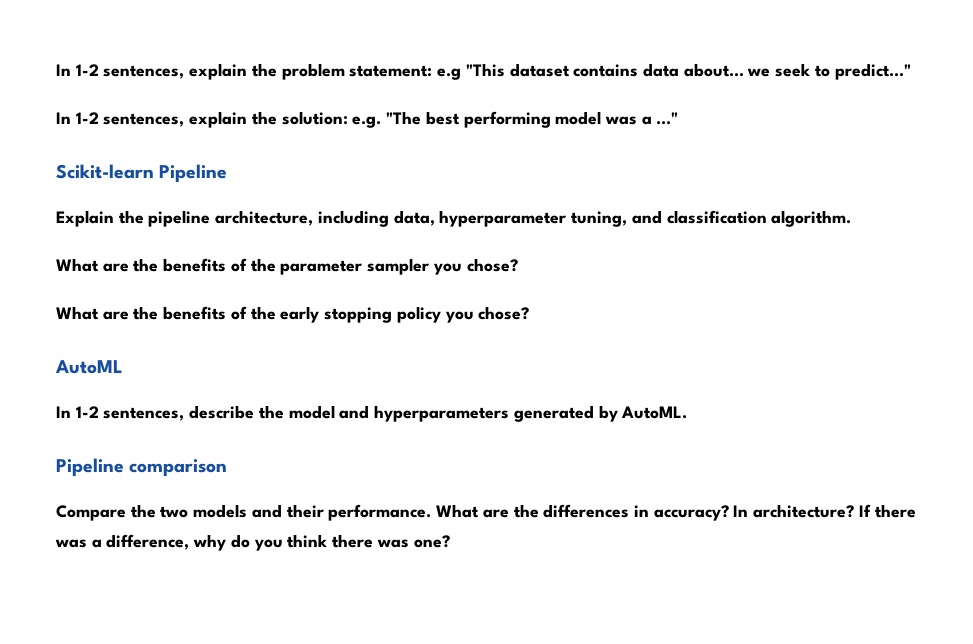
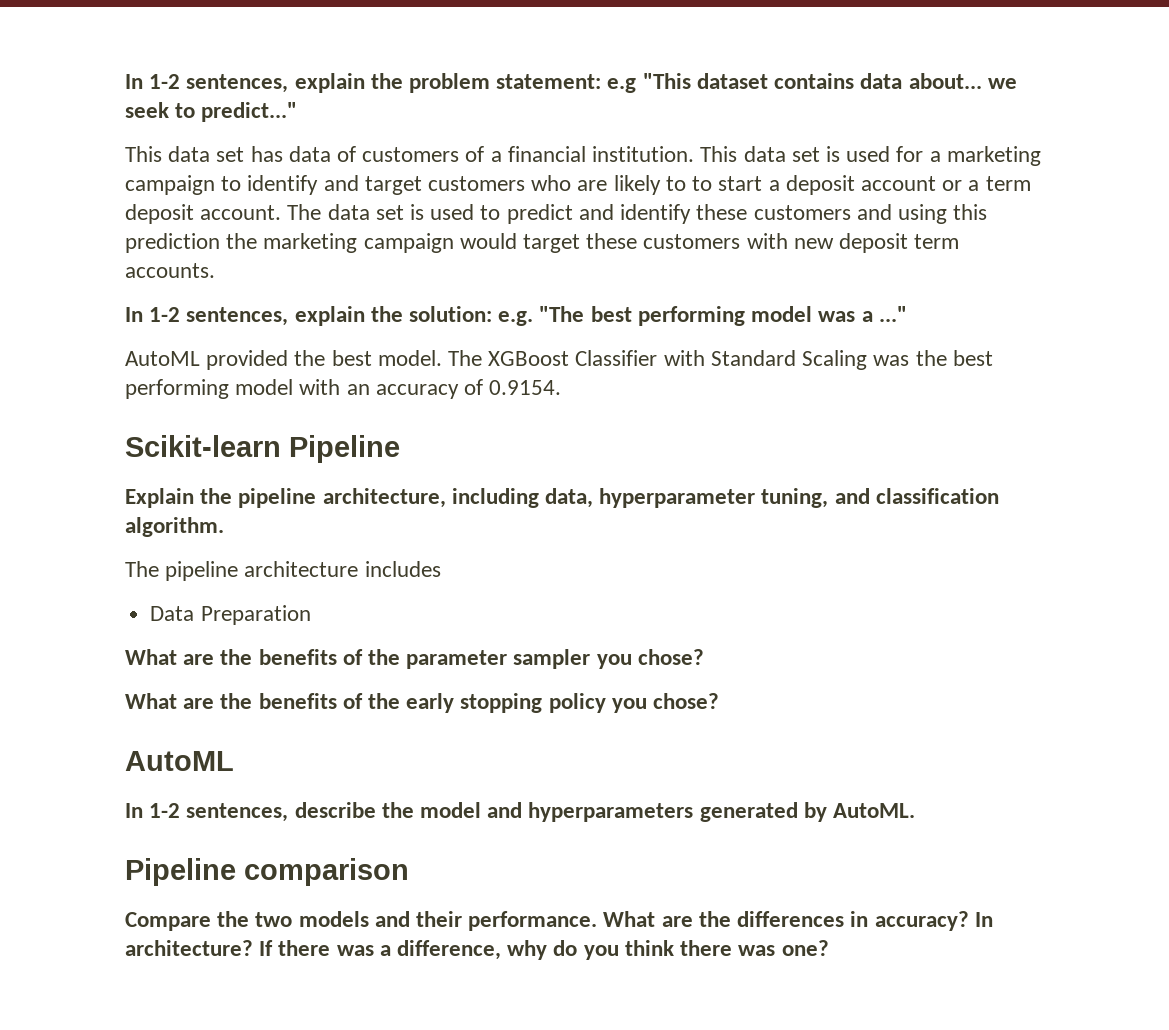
(911, 71) none -> [125,146,1041,166] [125,175,1031,195] [125,204,988,224] [125,233,960,253] [125,263,215,278] // This data set has data of customers of a financial institution. This data set is used for a marketing campaign to identify and target customers who are likely to to start a deposit account or a term deposit account. The data set is used to predict and identify these customers and using this prediction the marketing campaign would target these customers with new deposit term accounts.
(679, 118) none -> [125,350,993,370] [125,379,562,399] // AutoML provided the best model. The XGBoost Classifier with Standard Scaling was the best performing model with an accuracy of 0.9154.
(852, 218) none -> [125,561,441,581] [150,605,311,625] // The pipeline architecture includes // Data Preparation

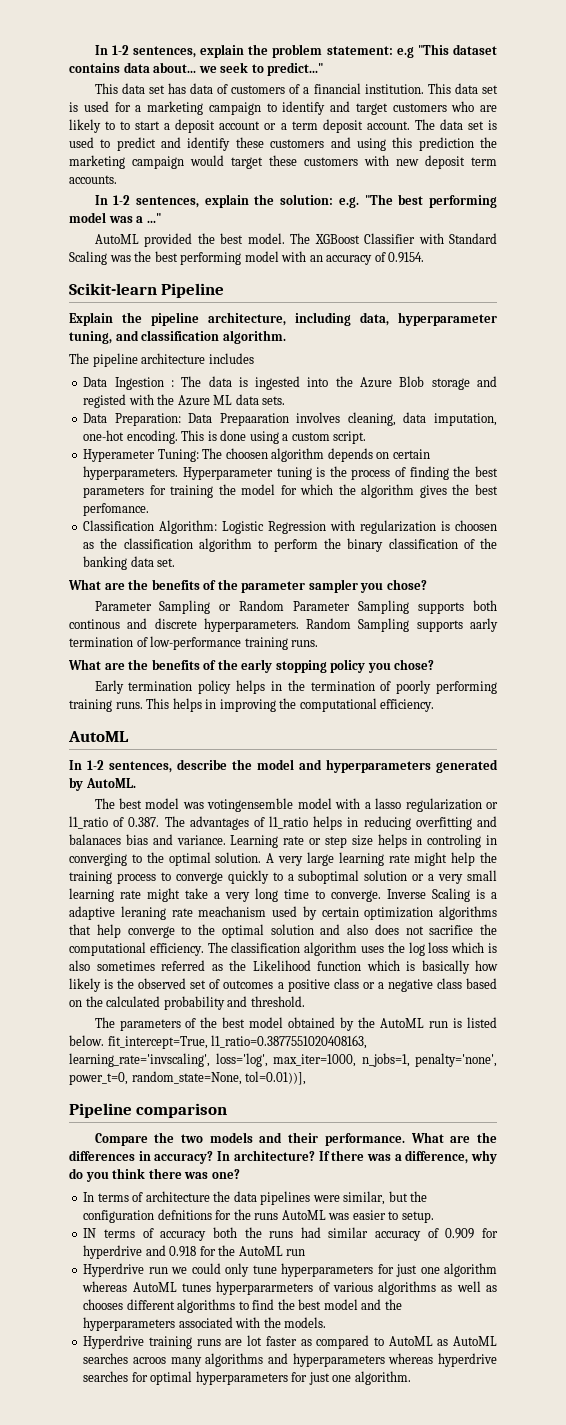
[200,605,311,625] Preparation -> [114,376,498,390] [83,394,286,408] [83,412,497,426] [83,430,367,444] [83,448,430,462] [83,466,498,480] [83,484,498,498] [83,503,150,516] [83,520,497,534] [83,538,497,552] [83,556,176,570] Ingestion : The data is ingested into the Azure Blob storage and registed with the Azure ML data sets. // Data Preparation: Data Prepaaration involves cleaning, data imputation, one-hot encoding. This is done using a custom script. // Hyperameter Tuning: The choosen algorithm depends on certain hyperparameters. Hyperparameter tuning is the process of finding the best parameters for training the model for which the algorithm gives the best perfomance. // Classification Algorithm: Logistic Regression with regularization is choosen as the classification algorithm to perform the binary classification of the banking data set.
(704, 657) none -> [94,600,498,614] [69,618,498,632] [69,636,319,650] // Parameter Sampling or Random Parameter Sampling supports both continous and discrete hyperparameters. Random Sampling supports aarly termination of low-performance training runs.
(720, 701) none -> [94,680,497,694] [69,698,435,712] // Early termination policy helps in the termination of poorly performing training runs. This helps in improving the computational efficiency.
(916, 810) none -> [94,798,499,812] [69,816,498,830] [69,834,497,848] [69,852,497,866] [69,870,498,884] [69,888,497,902] [69,906,497,920] [69,924,497,938] [69,942,498,956] [69,960,498,974] [69,978,497,992] [69,996,305,1010] [94,1017,497,1031] [69,1035,368,1049] [69,1053,497,1067] [69,1071,307,1085] // The best model was votingensemble model with a lasso regularization or l1_ratio of 0.387. The advantages of l1_ratio helps in reducing overfitting and balanaces bias and variance. Learning rate or step size helps in controling in converging to the optimal solution. A very large learning rate might help the training process to converge quickly to a suboptimal solution or a very small learning rate might take a very long time to converge. Inverse Scaling is a adaptive leraning rate meachanism used by certain optimization algorithms that help converge to the optimal solution and also does not sacrifice the computational efficiency. The classification algorithm uses the log loss which is also sometimes referred as the Likelihood function which is basically how likely is the observed set of outcomes a positive class or a negative class based on the calculated probability and threshold. // The parameters of the best model obtained by the AutoML run is listed below. fit_intercept=True, l1_ratio=0.3877551020408163, learning_rate='invscaling', loss='log', max_iter=1000, n_jobs=1, penalty='none', power_t=0, random_state=None, tol=0.01))],
(829, 948) none -> [83,1191,428,1205] [83,1209,434,1223] [83,1227,498,1241] [83,1245,306,1259] [83,1263,497,1277] [82,1281,498,1295] [83,1299,402,1313] [83,1317,327,1331] [83,1335,497,1349] [83,1353,497,1367] [83,1371,411,1385] // In terms of architecture the data pipelines were similar, but the configuration defnitions for the runs AutoML was easier to setup. // IN terms of accuracy both the runs had similar accuracy of 0.909 for hyperdrive and 0.918 for the AutoML run // Hyperdrive run we could only tune hyperparameters for just one algorithm whereas AutoML tunes hyperpararmeters of various algorithms as well as chooses different algorithms to find the best model and the hyperparameters associated with the models. // Hyperdrive training runs are lot faster as compared to AutoML as AutoML searches acroos many algorithms and hyperparameters whereas hyperdrive searches for optimal hyperparameters for just one algorithm.

